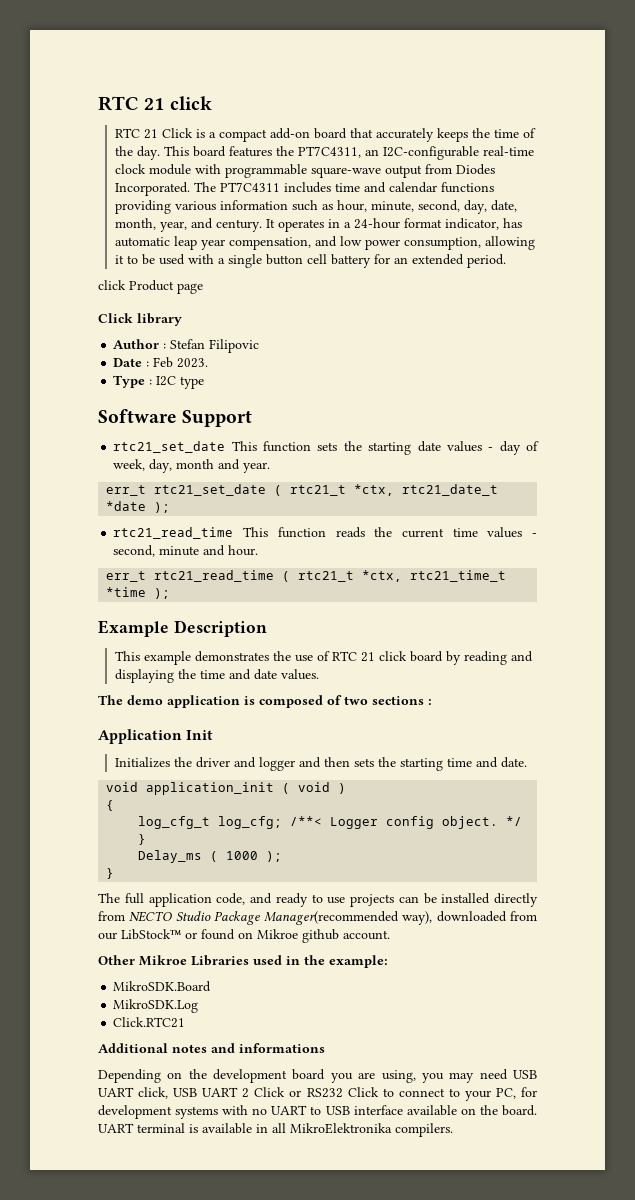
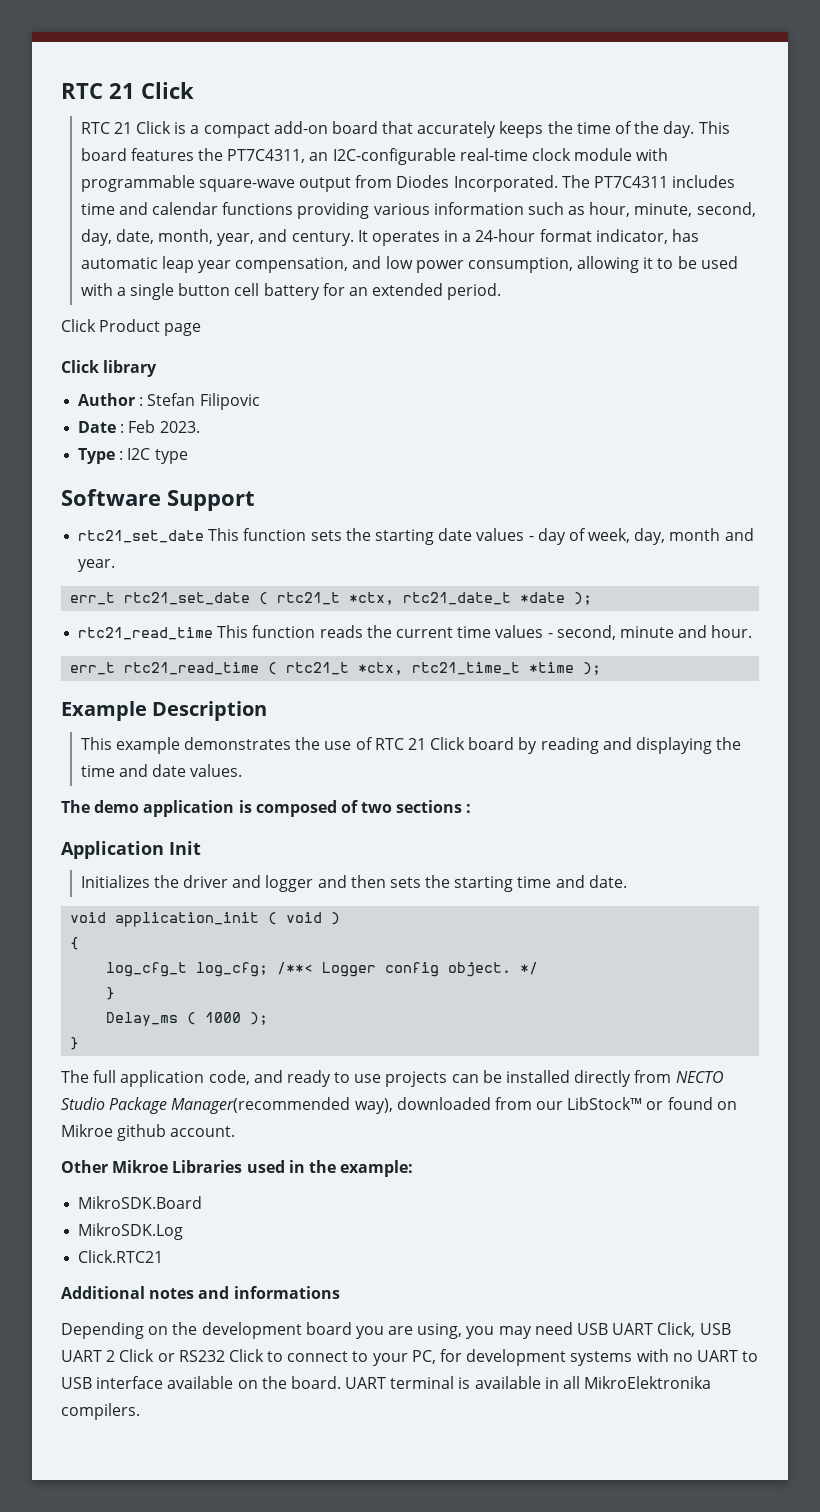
[98,96,212,111] RTC 21 click -> [61,82,194,99] RTC 21 Click
[98,280,126,290] click -> [61,319,96,332] Click
[378,651,407,661] click -> [430,737,466,750] Click
[138,1087,169,1099] click, -> [657,1322,696,1337] Click,

